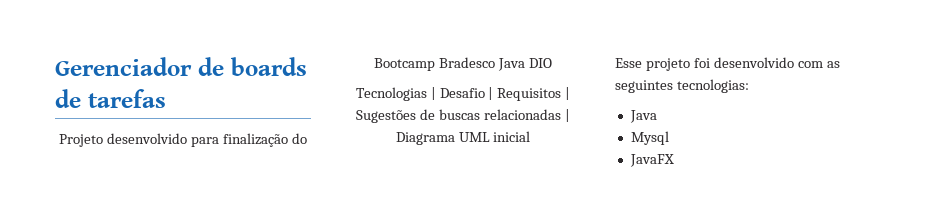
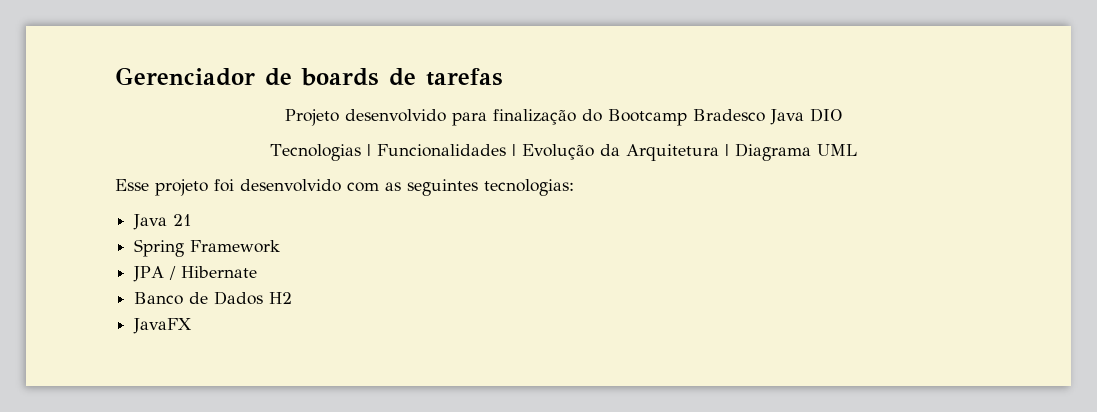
[439,87,571,101] [356,109,561,123] Desafio | Requisitos | Sugestões de buscas relacionadas -> [376,144,719,161] Funcionalidades | Evolução da Arquitetura
[493,131,531,142] inicial -> (857, 150) none
[630,131,669,145] // Mysql -> [173,214,192,226] [134,239,281,257] [133,266,258,282] [134,291,293,305] 21 // Spring Framework // JPA / Hibernate // Banco de Dados H2

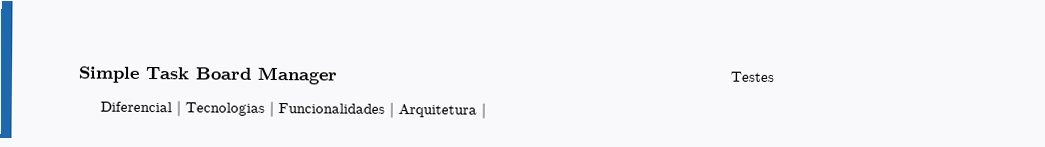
[115,67,503,86] [284,108,843,126] [270,143,857,161] [115,179,574,196] [133,214,192,230] [134,239,281,257] [133,266,258,282] [134,291,293,305] [133,318,193,334] Gerenciador de boards de tarefas // Projeto desenvolvido para finalização do Bootcamp Bradesco Java DIO // Tecnologias | Funcionalidades | Evolução da Arquitetura | Diagrama UML // Esse projeto foi desenvolvido com as seguintes tecnologias: // Java 21 // Spring Framework // JPA / Hibernate // Banco de Dados H2 // JavaFX -> [78,66,338,85] [99,100,486,119] [729,71,775,83] Simple Task Board Manager // Diferencial | Tecnologias | Funcionalidades | Arquitetura | Testes

